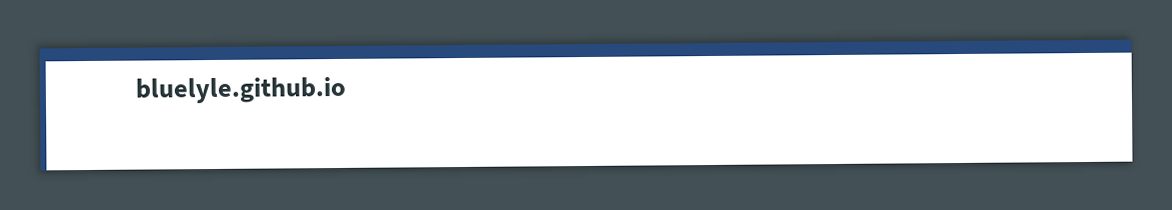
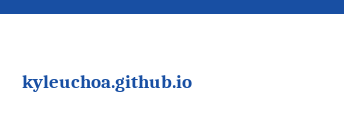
[135,76,346,104] bluelyle.github.io -> [22,75,192,92] kyleuchoa.github.io

